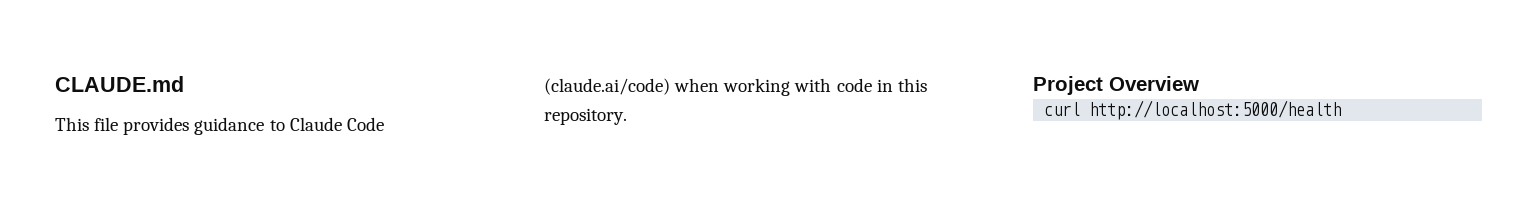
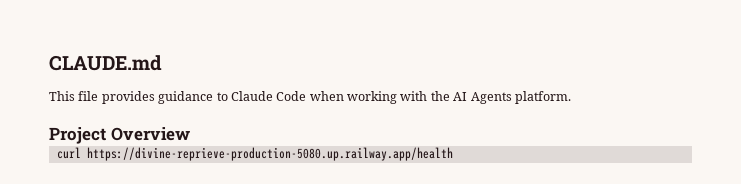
[544,78,670,95] (claude.ai/code) -> (307, 96) none
[836,78,927,92] [544,108,627,125] code in this repository. -> [430,91,571,104] the AI Agents platform.
[1089,100,1342,120] http://localhost:5000/health -> [86,147,453,161] https://divine-reprieve-production-5080.up.railway.app/health

